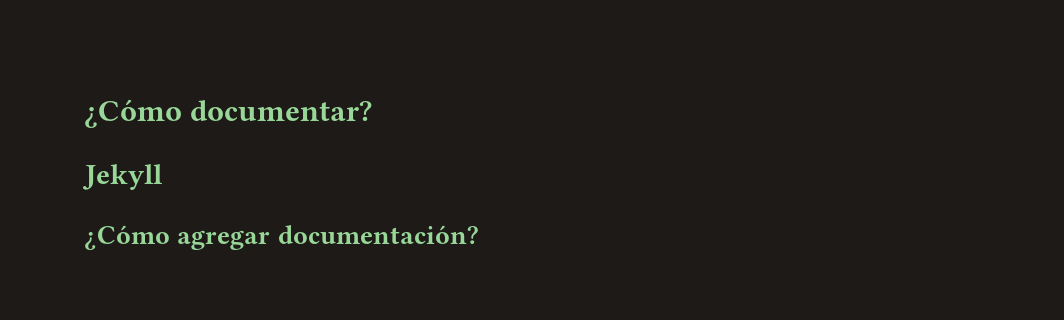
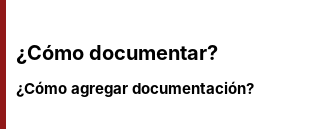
[82,164,163,190] // Jekyll -> (219, 52) none

